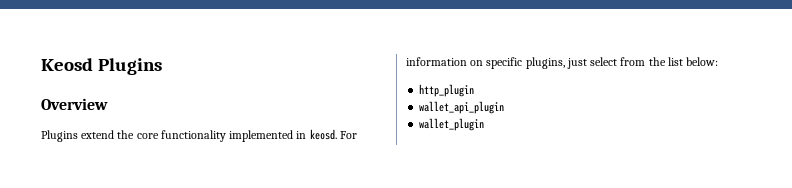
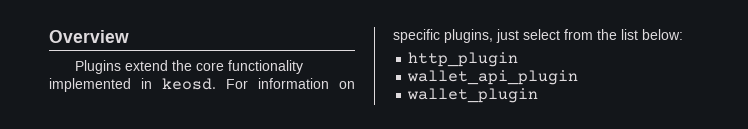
[41,58,162,75] Keosd Plugins // -> (49, 36) none

